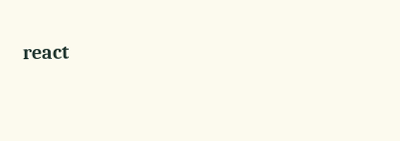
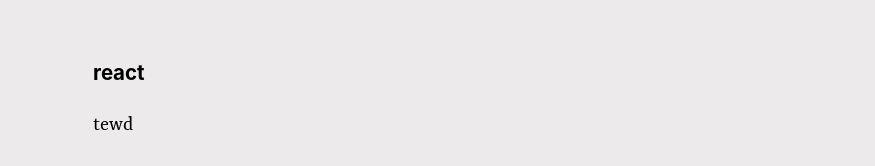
(70, 53) none -> [93,116,133,130] // tewd

